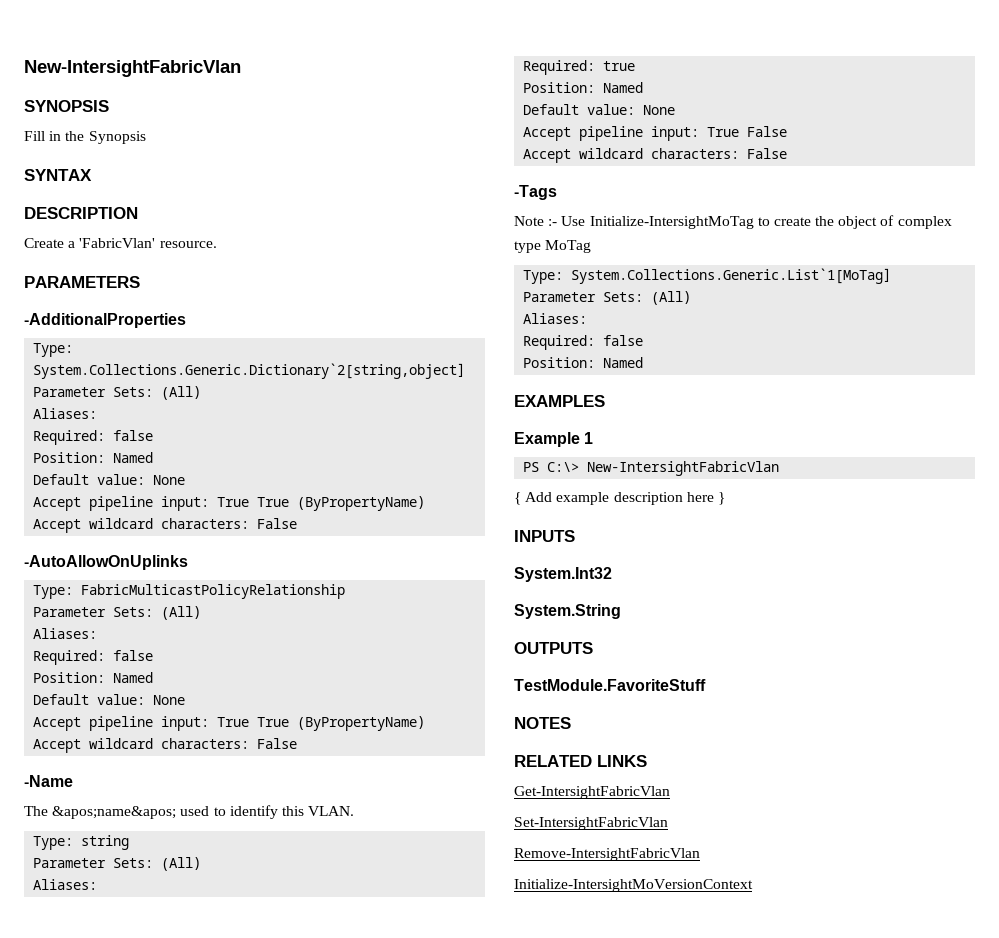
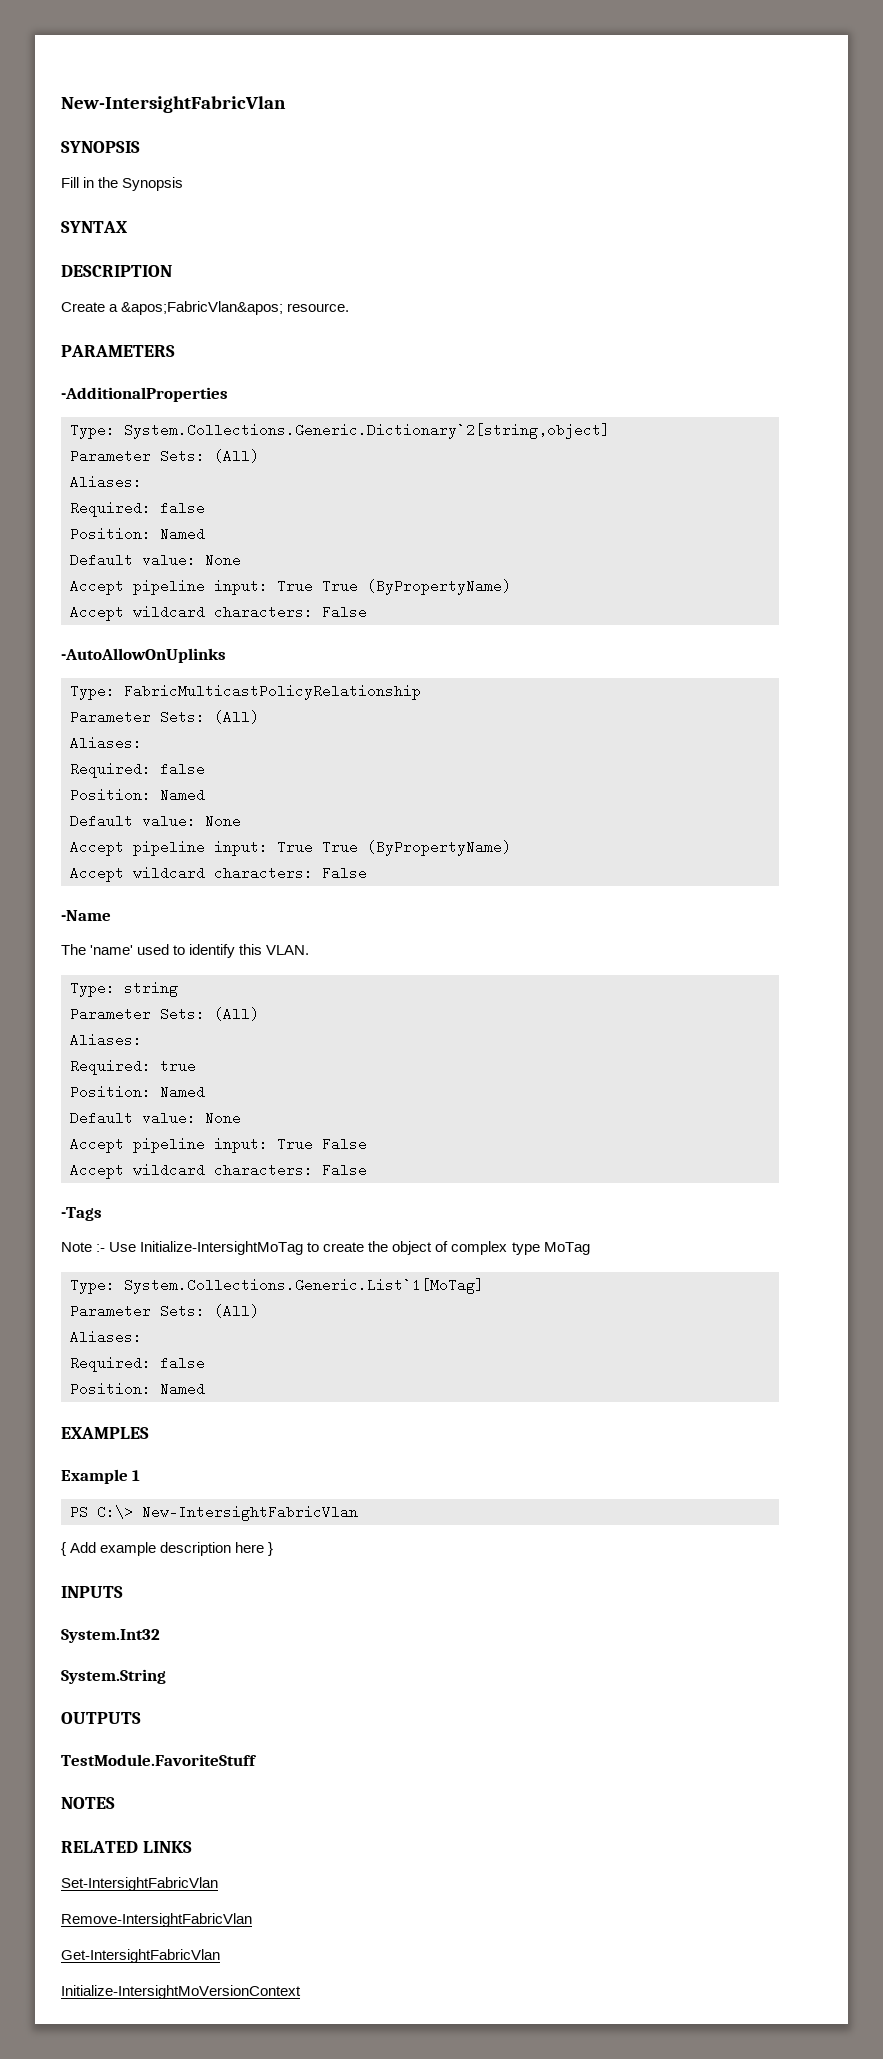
[79,238,156,248] 'FabricVlan' -> [121,301,284,315] &apos;FabricVlan&apos;
[52,806,177,819] &apos;name&apos; -> [90,945,134,955] 'name'
[514,786,670,799] // Get-IntersightFabricVlan -> (192, 1847) none
(700, 854) none -> [61,1949,220,1963] // Get-IntersightFabricVlan

